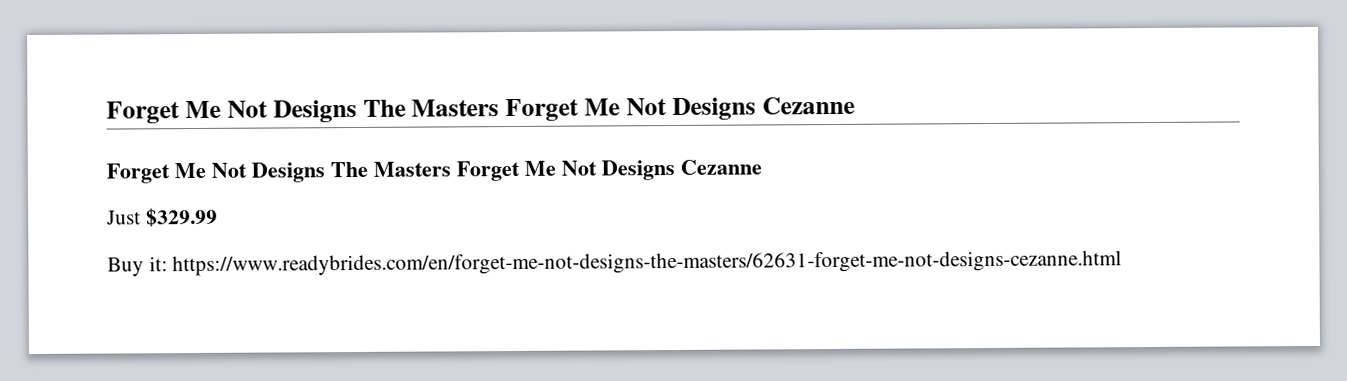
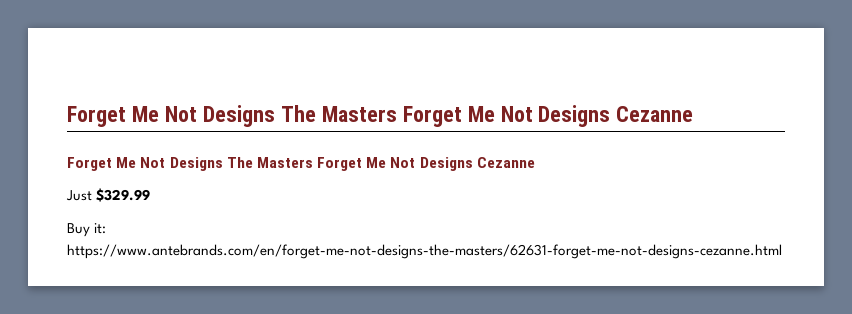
[172,250,1123,277] https://www.readybrides.com/en/forget-me-not-designs-the-masters/62631-forget-me-not-designs-cezanne.html -> [67,244,782,259] https://www.antebrands.com/en/forget-me-not-designs-the-masters/62631-forget-me-not-designs-cezanne.html

